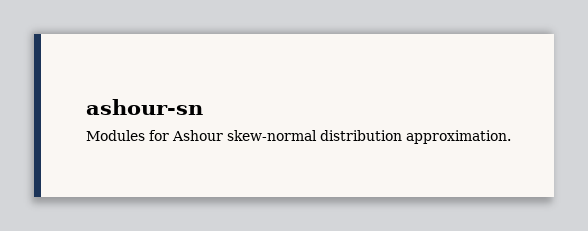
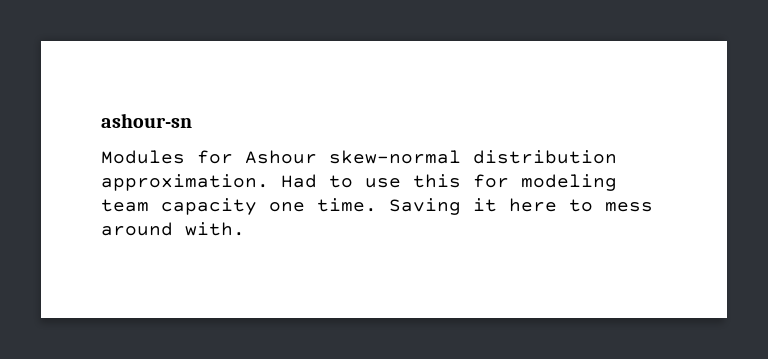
(511, 137) none -> [281,174,617,191] [101,198,653,215] [101,222,245,236] Had to use this for modeling team capacity one time. Saving it here to mess around with.

